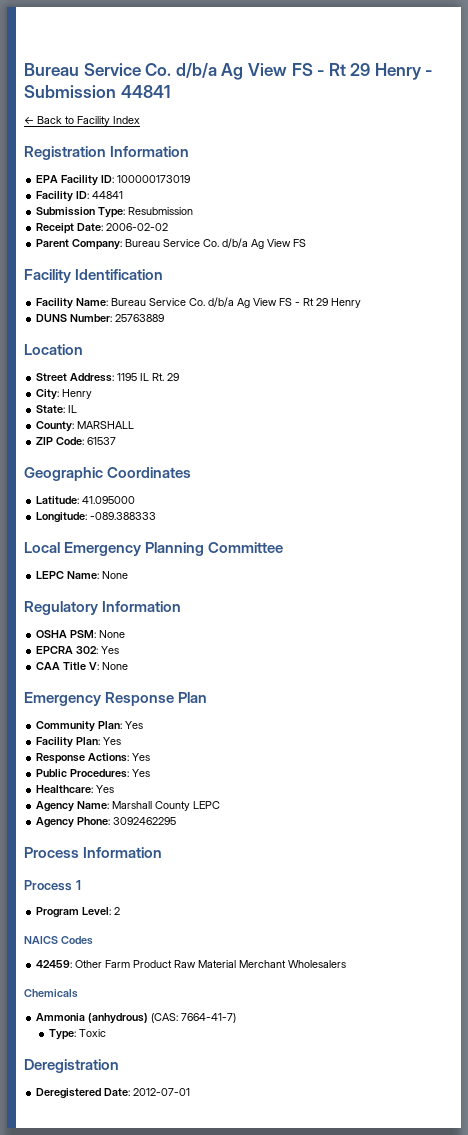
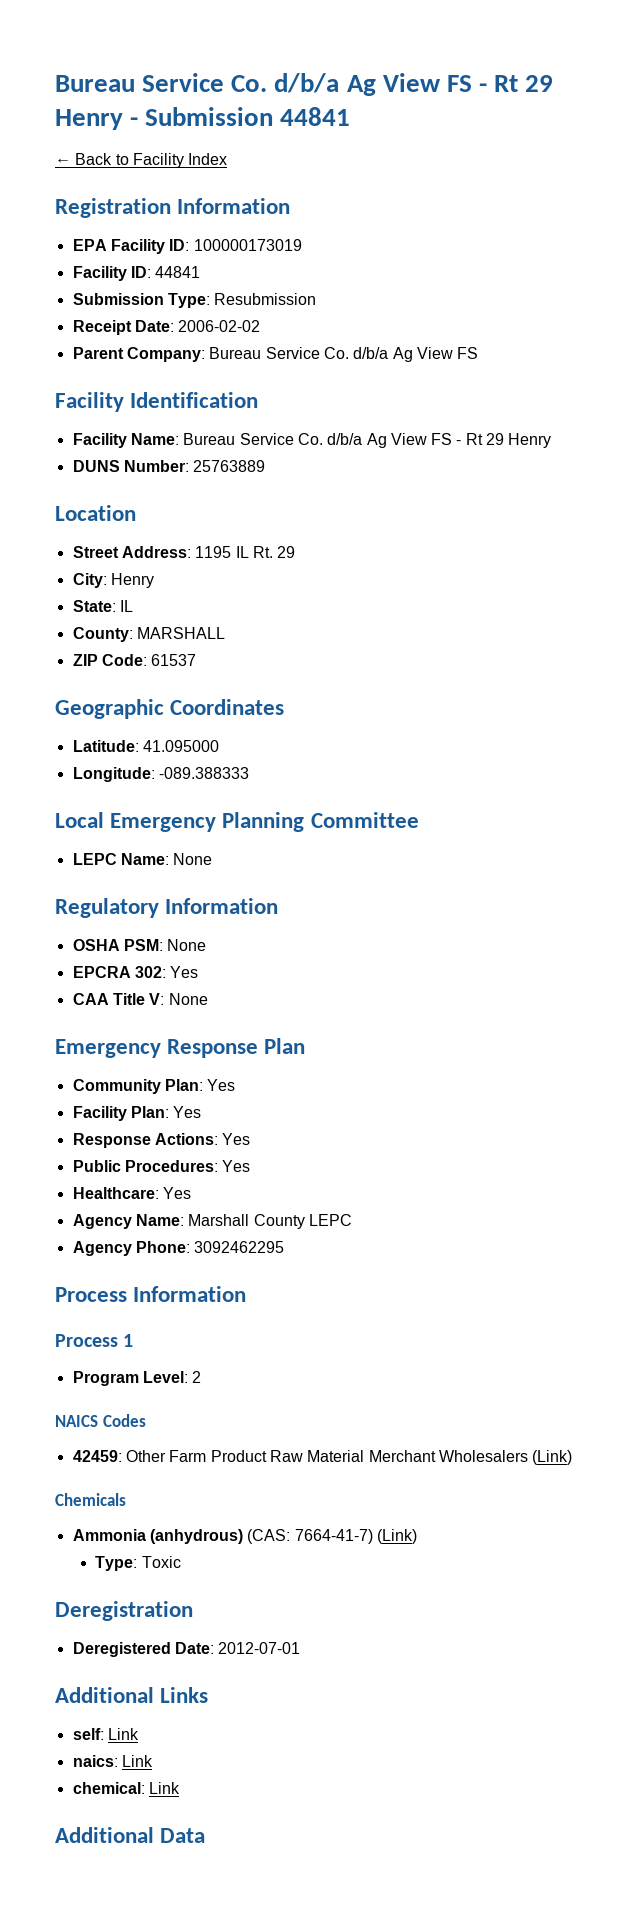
(347, 964) none -> [532,1450,573,1465] (Link)
(237, 1018) none -> [376,1529,417,1544] (Link)
(191, 1092) none -> [55,1687,209,1703] [72,1728,139,1740] [72,1755,153,1767] [72,1782,180,1794] [55,1827,206,1843] // Additional Links // self: Link // naics: Link // chemical: Link // Additional Data

